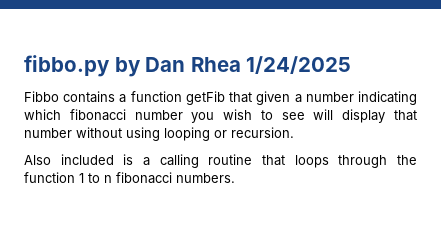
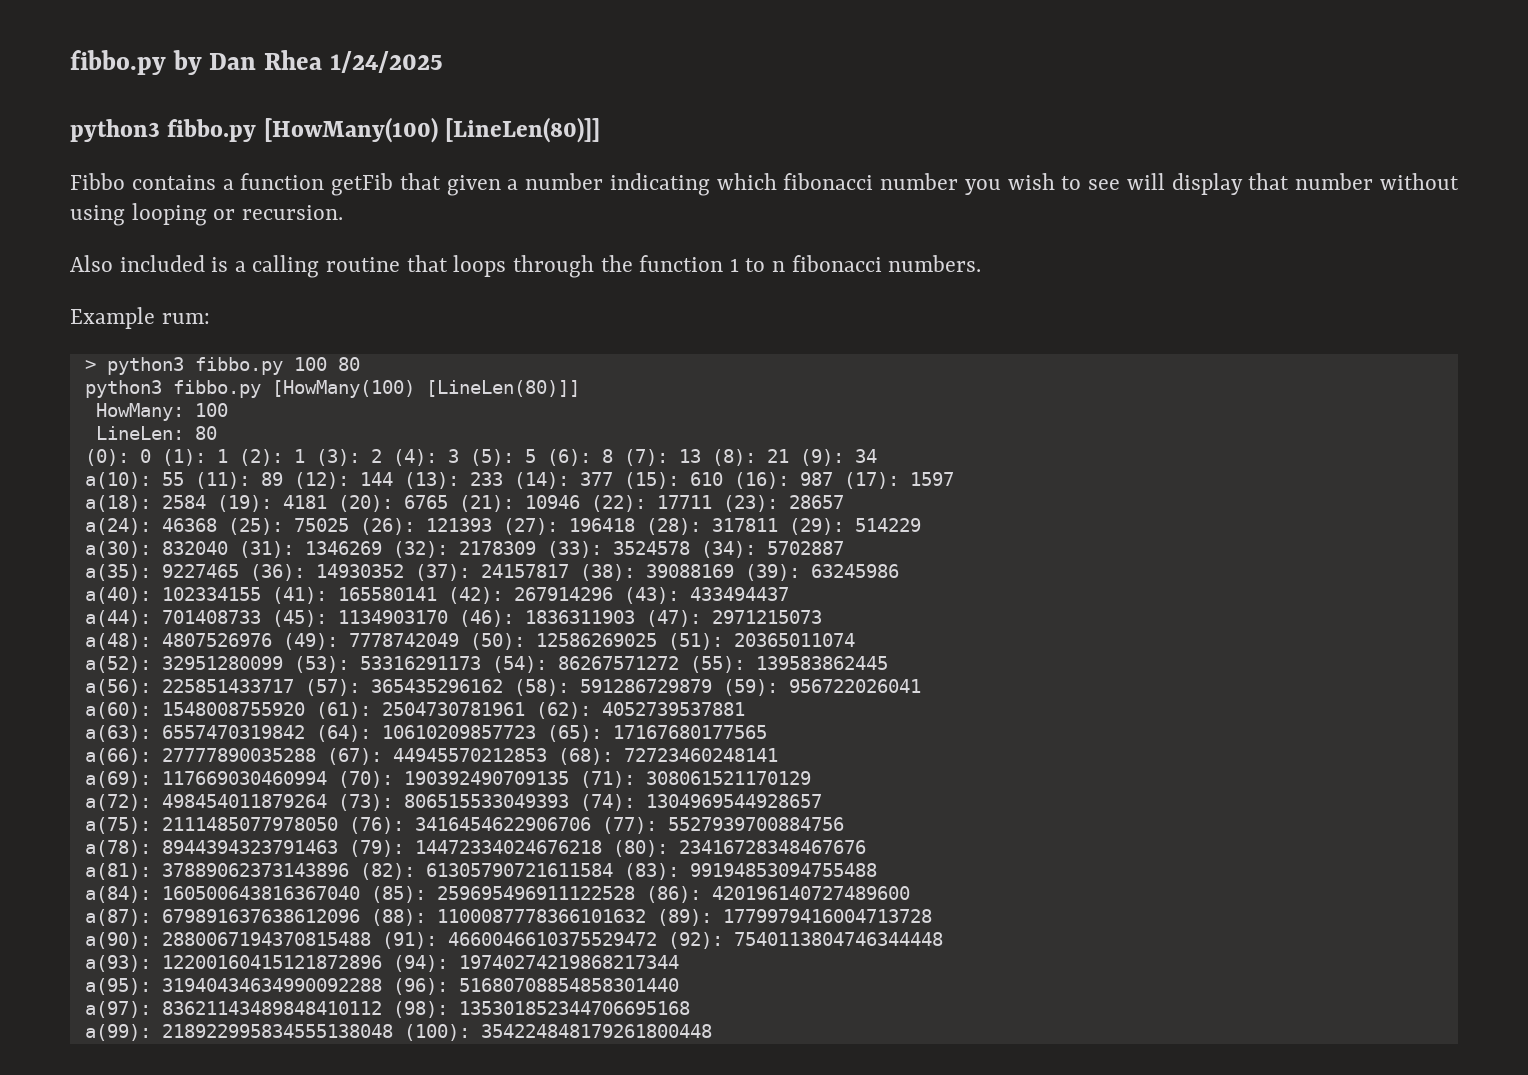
(352, 65) none -> [70,117,600,143] // python3 fibbo.py [HowMany(100) [LineLen(80)]]
(235, 178) none -> [70,307,210,329] [84,357,360,375] [84,380,580,398] [95,403,228,421] [95,426,217,440] [84,449,877,466] [84,472,954,489] [84,495,844,512] [84,518,921,535] [84,541,844,558] [84,564,899,581] [84,587,789,604] [84,610,822,627] [84,633,855,650] [84,656,888,673] [84,679,921,696] [84,702,745,719] [84,725,767,742] [84,748,778,765] [84,771,811,788] [84,794,822,811] [84,817,844,834] [84,840,866,857] [84,863,877,880] [84,886,910,903] [84,909,932,926] [84,932,943,949] [84,955,679,972] [84,978,679,995] [84,1001,690,1018] [84,1024,712,1041] // Example rum: // > python3 fibbo.py 100 80 // python3 fibbo.py [HowMany(100) [LineLen(80)]] // HowMany: 100 // LineLen: 80 // (0): 0 (1): 1 (2): 1 (3): 2 (4): 3 (5): 5 (6): 8 (7): 13 (8): 21 (9): 34 // a(10): 55 (11): 89 (12): 144 (13): 233 (14): 377 (15): 610 (16): 987 (17): 1597 // a(18): 2584 (19): 4181 (20): 6765 (21): 10946 (22): 17711 (23): 28657 // a(24): 46368 (25): 75025 (26): 121393 (27): 196418 (28): 317811 (29): 514229 // a(30): 832040 (31): 1346269 (32): 2178309 (33): 3524578 (34): 5702887 // a(35): 9227465 (36): 14930352 (37): 24157817 (38): 39088169 (39): 63245986 // a(40): 102334155 (41): 165580141 (42): 267914296 (43): 433494437 // a(44): 701408733 (45): 1134903170 (46): 1836311903 (47): 2971215073 // a(48): 4807526976 (49): 7778742049 (50): 12586269025 (51): 20365011074 // a(52): 32951280099 (53): 53316291173 (54): 86267571272 (55): 139583862445 // a(56): 225851433717 (57): 365435296162 (58): 591286729879 (59): 956722026041 // a(60): 1548008755920 (61): 2504730781961 (62): 4052739537881 // a(63): 6557470319842 (64): 10610209857723 (65): 17167680177565 // a(66): 27777890035288 (67): 44945570212853 (68): 72723460248141 // a(69): 117669030460994 (70): 190392490709135 (71): 308061521170129 // a(72): 498454011879264 (73): 806515533049393 (74): 1304969544928657 // a(75): 2111485077978050 (76): 3416454622906706 (77): 5527939700884756 // a(78): 8944394323791463 (79): 14472334024676218 (80): 23416728348467676 // a(81): 37889062373143896 (82): 61305790721611584 (83): 99194853094755488 // a(84): 160500643816367040 (85): 259695496911122528 (86): 420196140727489600 // a(87): 679891637638612096 (88): 1100087778366101632 (89): 1779979416004713728 // a(90): 2880067194370815488 (91): 4660046610375529472 (92): 7540113804746344448 // a(93): 12200160415121872896 (94): 19740274219868217344 // a(95): 31940434634990092288 (96): 51680708854858301440 // a(97): 83621143489848410112 (98): 135301852344706695168 // a(99): 218922995834555138048 (100): 354224848179261800448

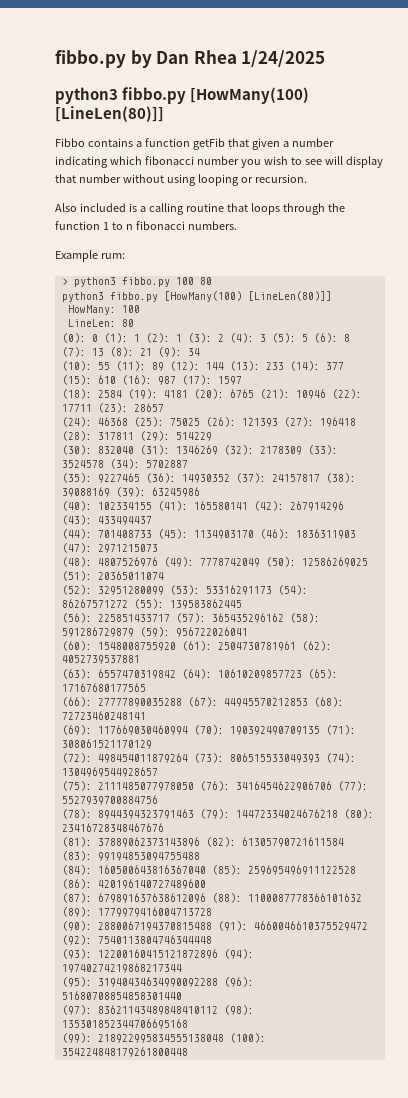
[84,472,151,489] a(10): -> [61,361,92,371] (10):
[84,495,151,512] a(18): -> [61,389,92,399] (18):
[84,518,151,535] a(24): -> [61,417,92,427] (24):
[84,541,151,558] a(30): -> [61,445,92,455] (30):
[84,564,151,581] a(35): -> [61,473,92,483] (35):
[84,587,151,604] a(40): -> [61,501,92,511] (40):
[84,610,151,627] a(44): -> [61,529,92,539] (44):
[84,633,151,650] a(48): -> [61,557,92,567] (48):
[84,656,151,673] a(52): -> [61,585,92,595] (52):
[84,679,151,696] a(56): -> [61,613,92,623] (56):
[84,702,151,719] a(60): -> [61,641,92,651] (60):
[84,725,151,742] a(63): -> [61,669,92,679] (63):
[84,748,151,765] a(66): -> [61,697,92,707] (66):
[84,771,151,788] a(69): -> [61,725,92,735] (69):
[84,794,151,811] a(72): -> [61,753,92,763] (72):
[84,817,151,834] a(75): -> [61,781,92,791] (75):
[84,840,151,857] a(78): -> [61,809,92,819] (78):
[84,863,151,880] a(81): -> [61,837,92,847] (81):
[84,886,151,903] a(84): -> [61,865,92,875] (84):
[84,909,151,926] a(87): -> [61,893,92,903] (87):
[84,932,151,949] a(90): -> [61,921,92,931] (90):
[84,955,151,972] a(93): -> [61,949,92,959] (93):
[84,978,151,995] a(95): -> [61,977,92,987] (95):
[84,1001,151,1018] a(97): -> [61,1005,92,1015] (97):
[84,1024,151,1041] a(99): -> [61,1033,92,1043] (99):

